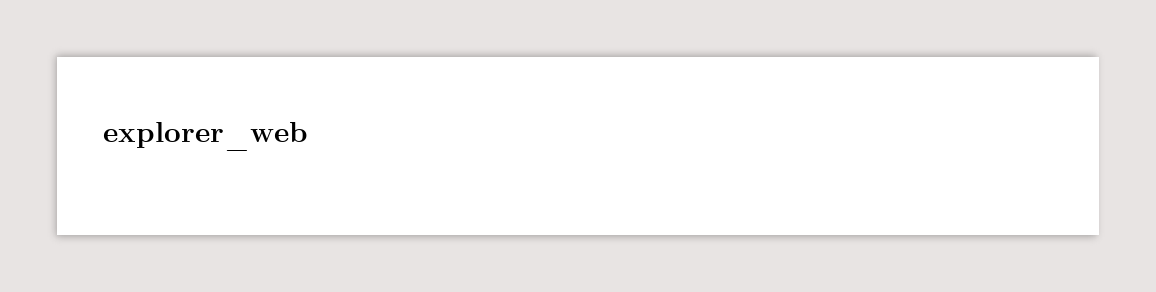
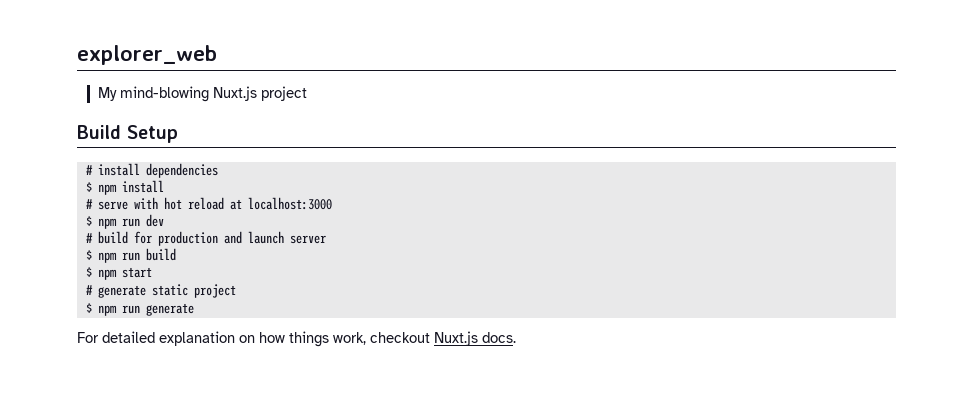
(308, 136) none -> [97,86,307,102] [77,125,178,143] [85,163,218,178] [85,180,164,195] [85,197,332,210] [85,214,164,229] [85,231,326,246] [85,248,176,263] [85,267,152,280] [85,284,236,298] [85,303,194,316] [77,331,516,347] // My mind-blowing Nuxt.js project // Build Setup // # install dependencies // $ npm install // # serve with hot reload at localhost:3000 // $ npm run dev // # build for production and launch server // $ npm run build // $ npm start // # generate static project // $ npm run generate // For detailed explanation on how things work, checkout Nuxt.js docs.

